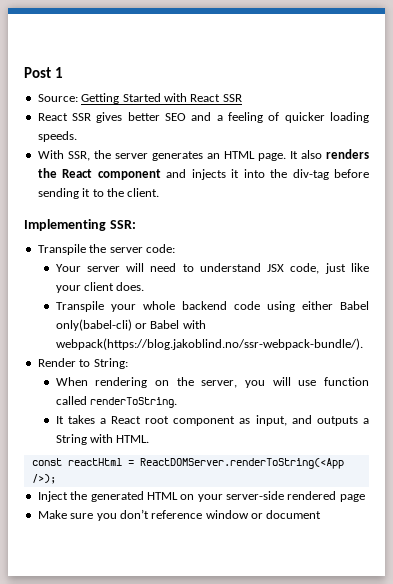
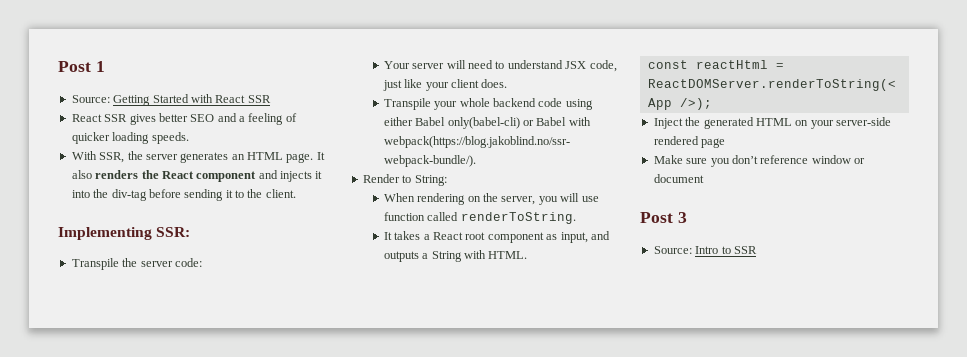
(322, 514) none -> [640,212,687,223] [653,246,757,254] // Post 3 // Source: Intro to SSR

